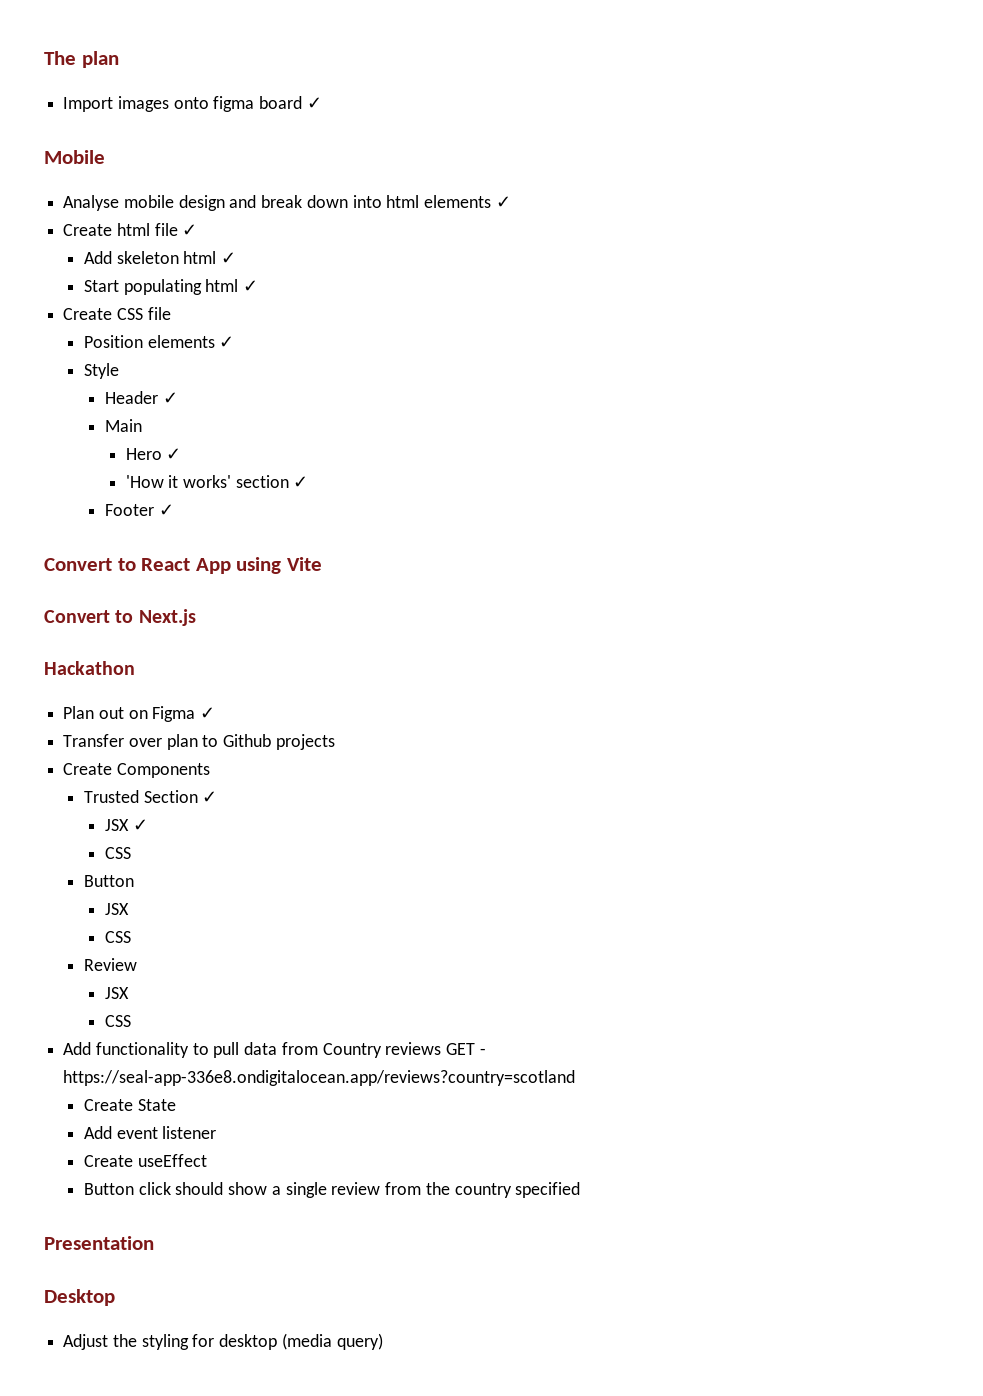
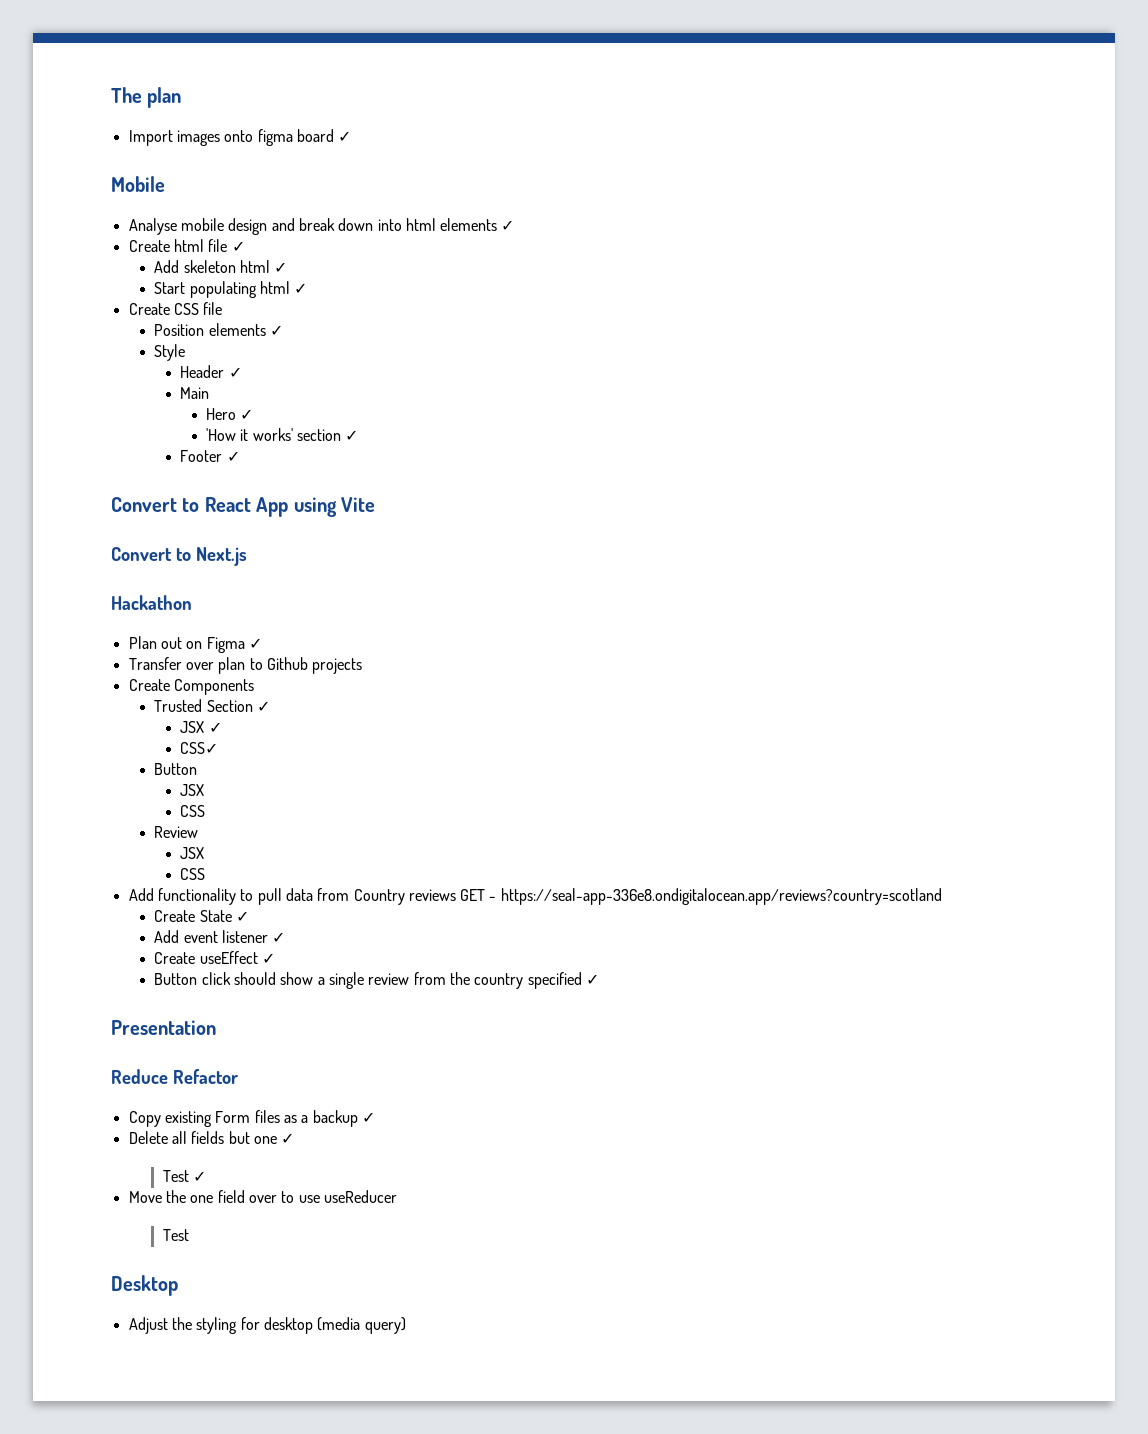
[104,847,131,859] CSS -> [180,742,219,754] CSS✓
(176, 1105) none -> [236,911,250,922] ✓
(217, 1132) none -> [272,932,286,943] ✓
(207, 1160) none -> [262,953,276,964] ✓
(581, 1190) none -> [585,974,599,985] ✓
(154, 1243) none -> [111,1069,238,1084] [128,1110,375,1127] [128,1131,295,1144] [162,1170,206,1182] [128,1190,397,1203] [162,1229,189,1241] // Reduce Refactor // Copy existing Form files as a backup ✓ // Delete all fields but one ✓ // Test ✓ // Move the one field over to use useReducer // Test

